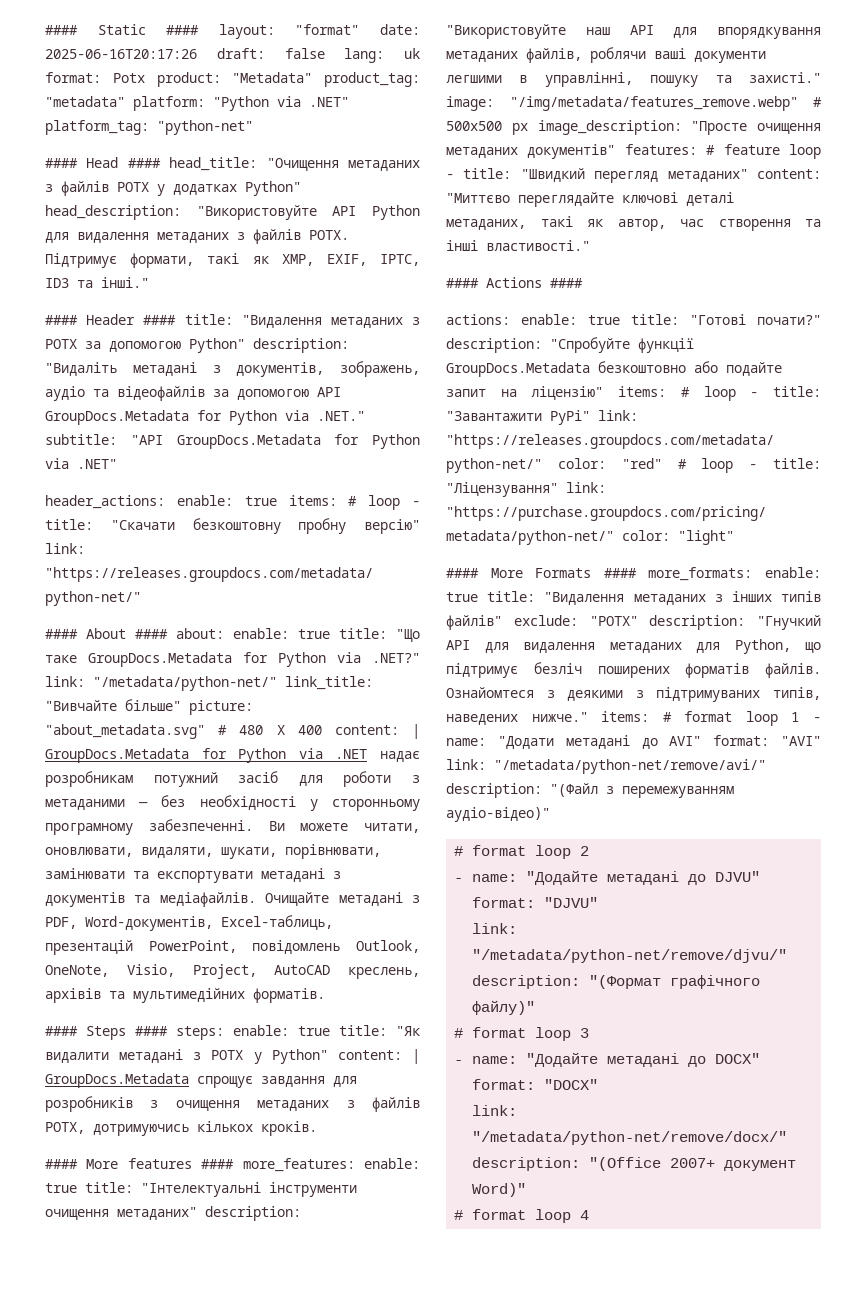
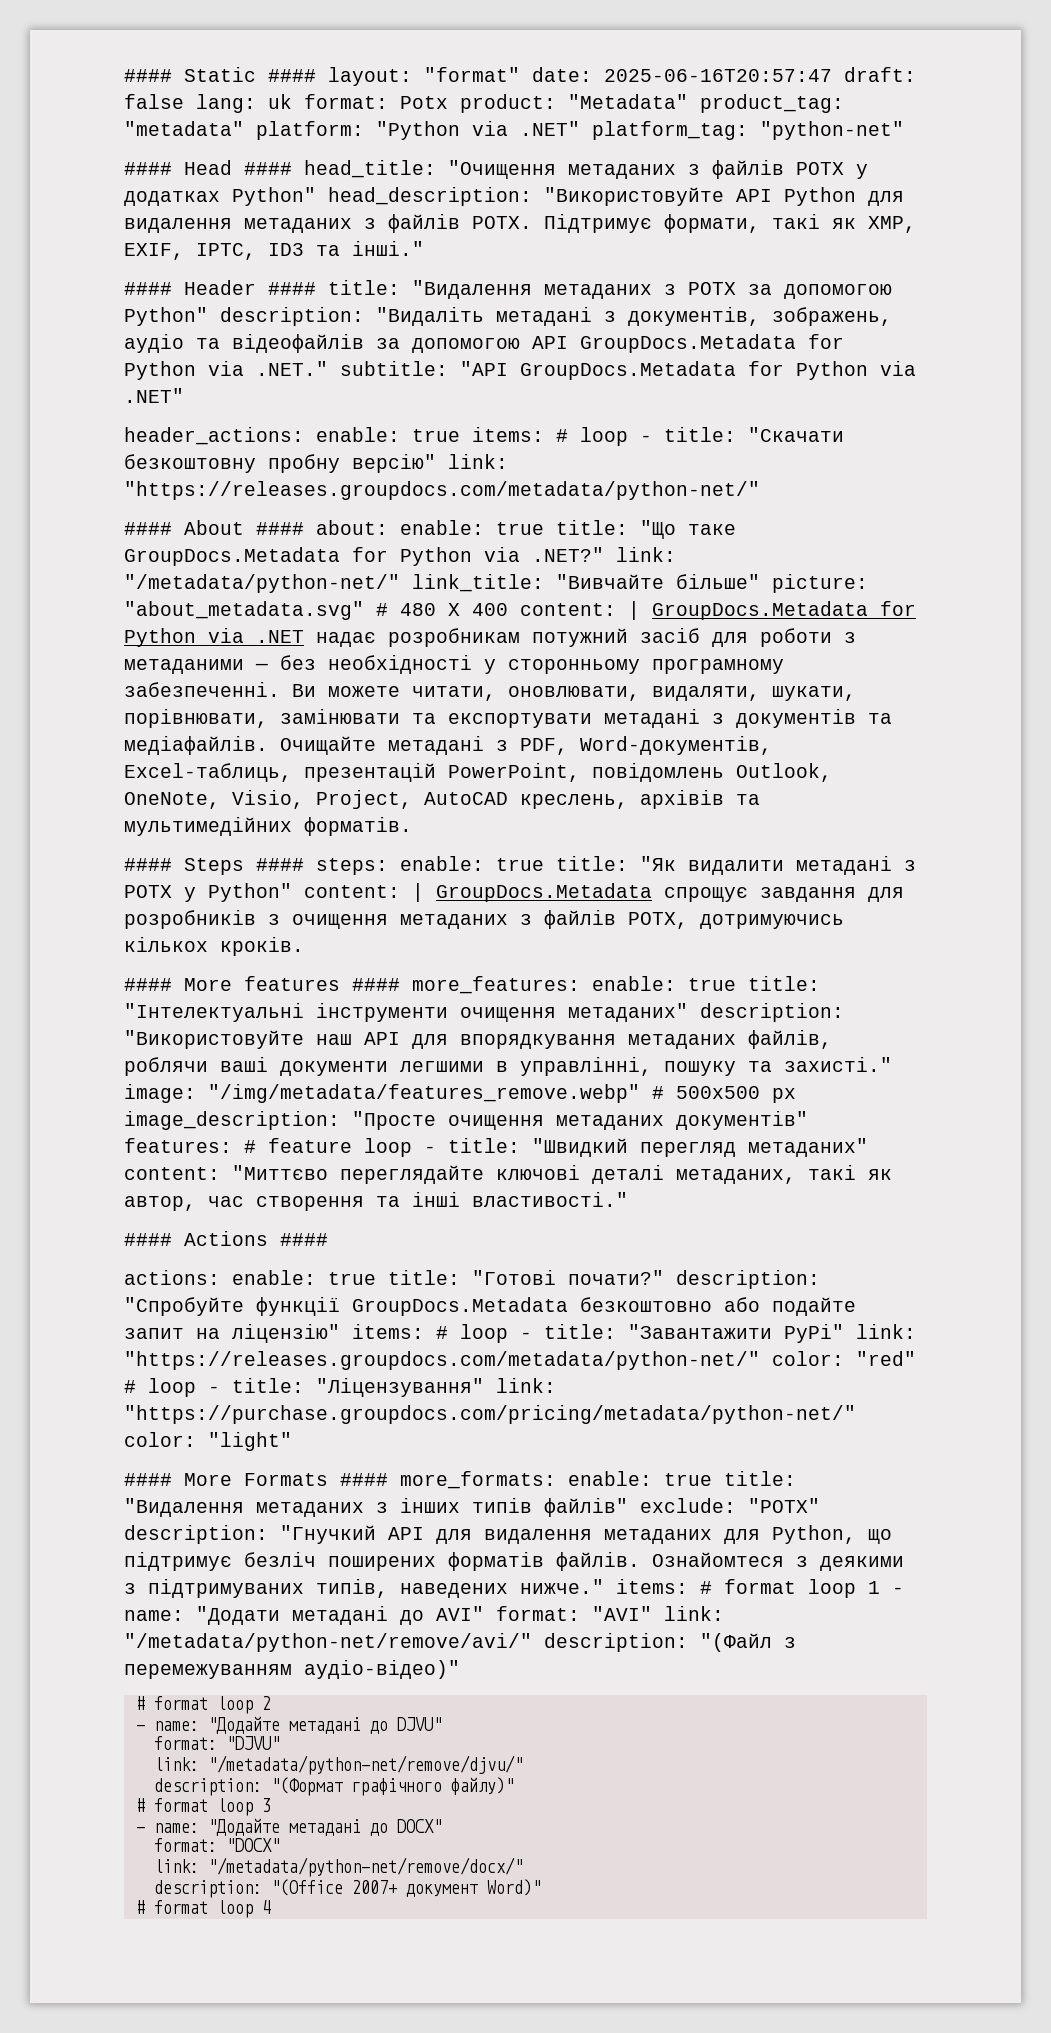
[45,49,197,59] 2025-06-16T20:17:26 -> [604,69,832,82] 2025-06-16T20:57:47

